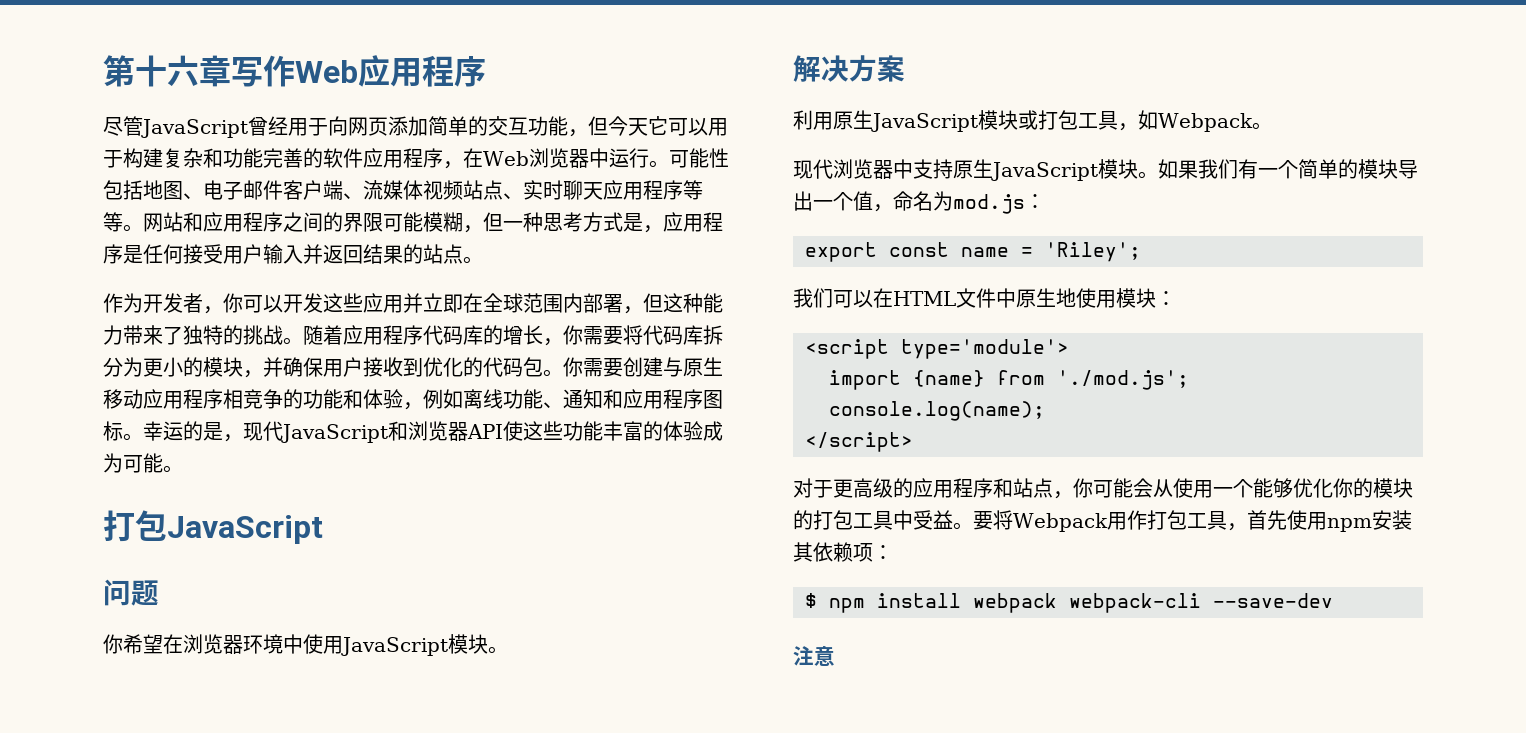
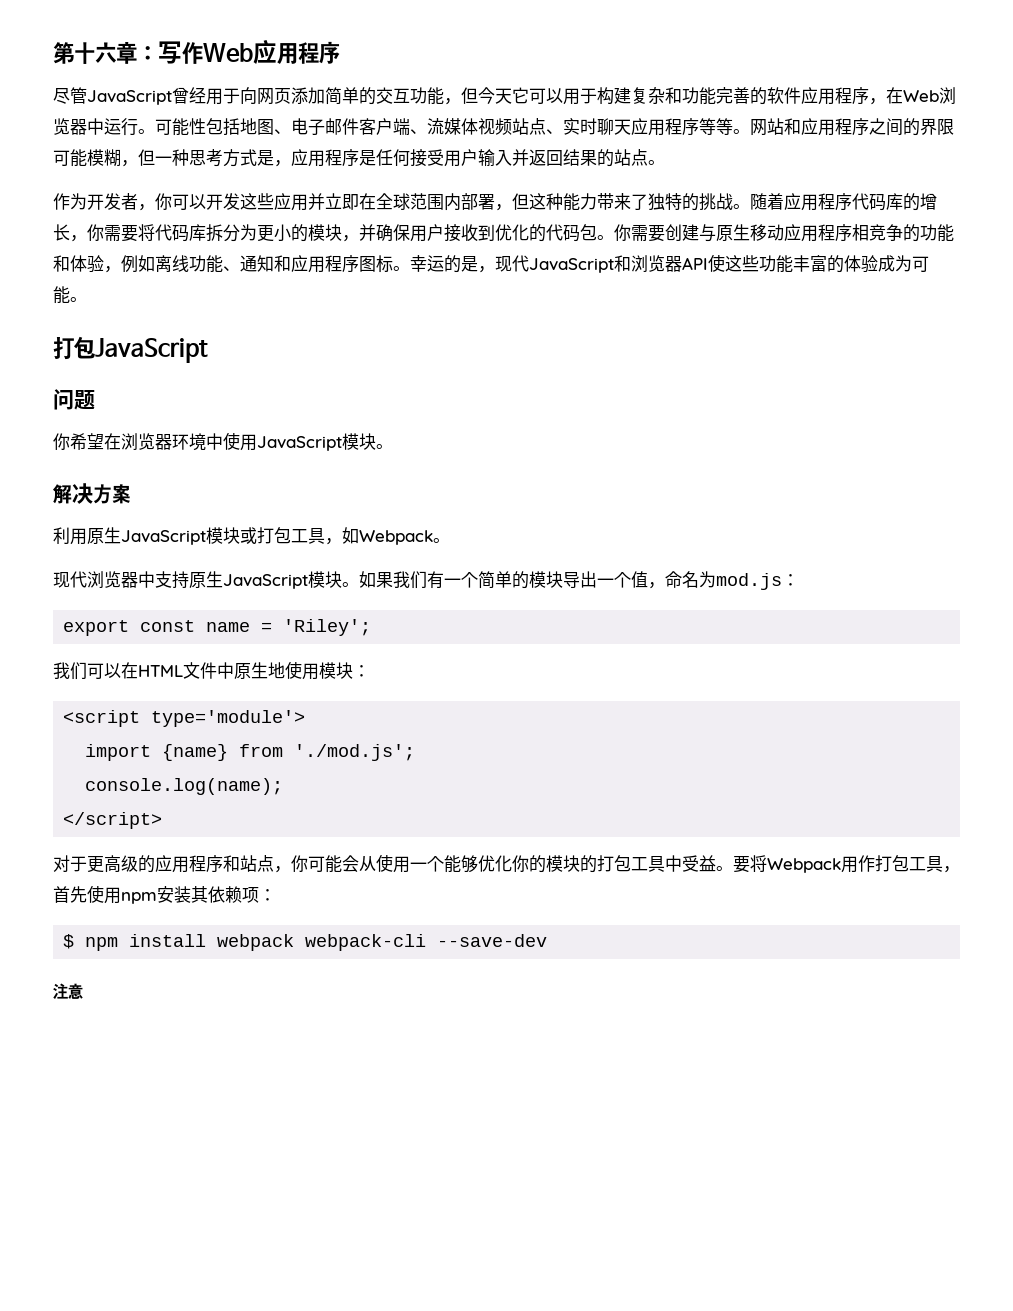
(231, 71) none -> [137,46,158,61] ：

